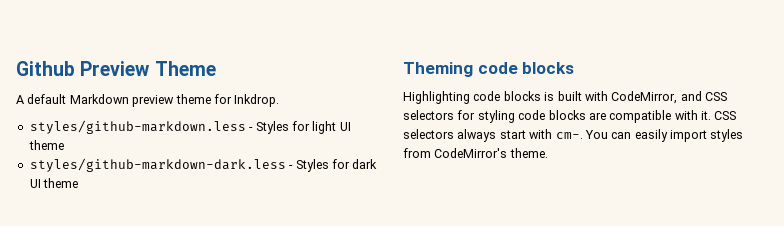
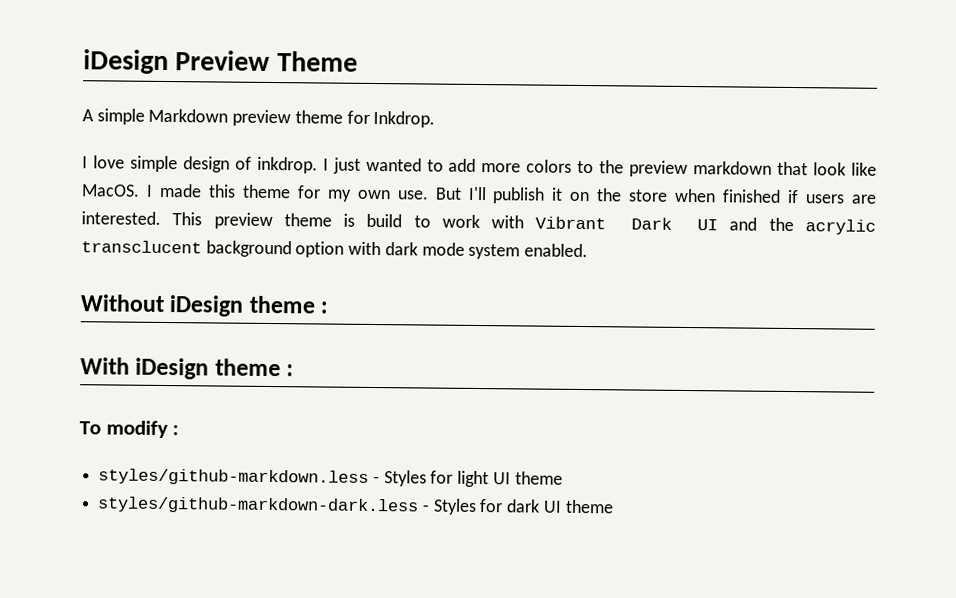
[16,61,75,76] Github -> [83,49,169,75] iDesign
[27,94,67,104] default -> [96,108,145,125] simple
(280, 100) none -> [82,155,877,178] [81,183,878,204] [81,211,876,235] [81,240,589,260] [80,294,329,317] [80,357,295,380] [79,420,180,439] // I love simple design of inkdrop. I just wanted to add more colors to the preview markdown that look like MacOS. I made this theme for my own use. But I'll publish it on the store when finished if users are interested. This preview theme is build to work with Vibrant Dark UI and the acrylic transclucent background option with dark mode system enabled. // Without iDesign theme : // With iDesign theme : // To modify :
[403,62,575,77] [403,91,727,104] [403,110,737,123] [403,129,744,142] [403,148,548,158] // Theming code blocks // Highlighting code blocks is built with CodeMirror, and CSS selectors for styling code blocks are compatible with it. CSS selectors always start with cm-. You can easily import styles from CodeMirror's theme. -> (614, 506) none

